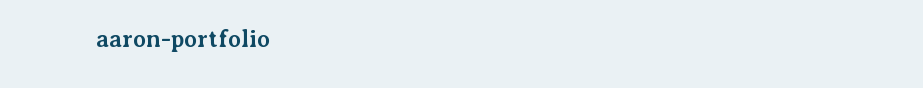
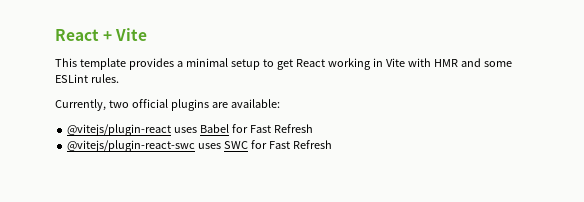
[96,29,270,52] aaron-portfolio -> [55,28,148,41] [55,58,512,70] [55,74,119,83] [55,99,280,111] [67,124,313,136] [67,140,332,152] React + Vite // This template provides a minimal setup to get React working in Vite with HMR and some ESLint rules. // Currently, two official plugins are available: // @vitejs/plugin-react uses Babel for Fast Refresh // @vitejs/plugin-react-swc uses SWC for Fast Refresh

